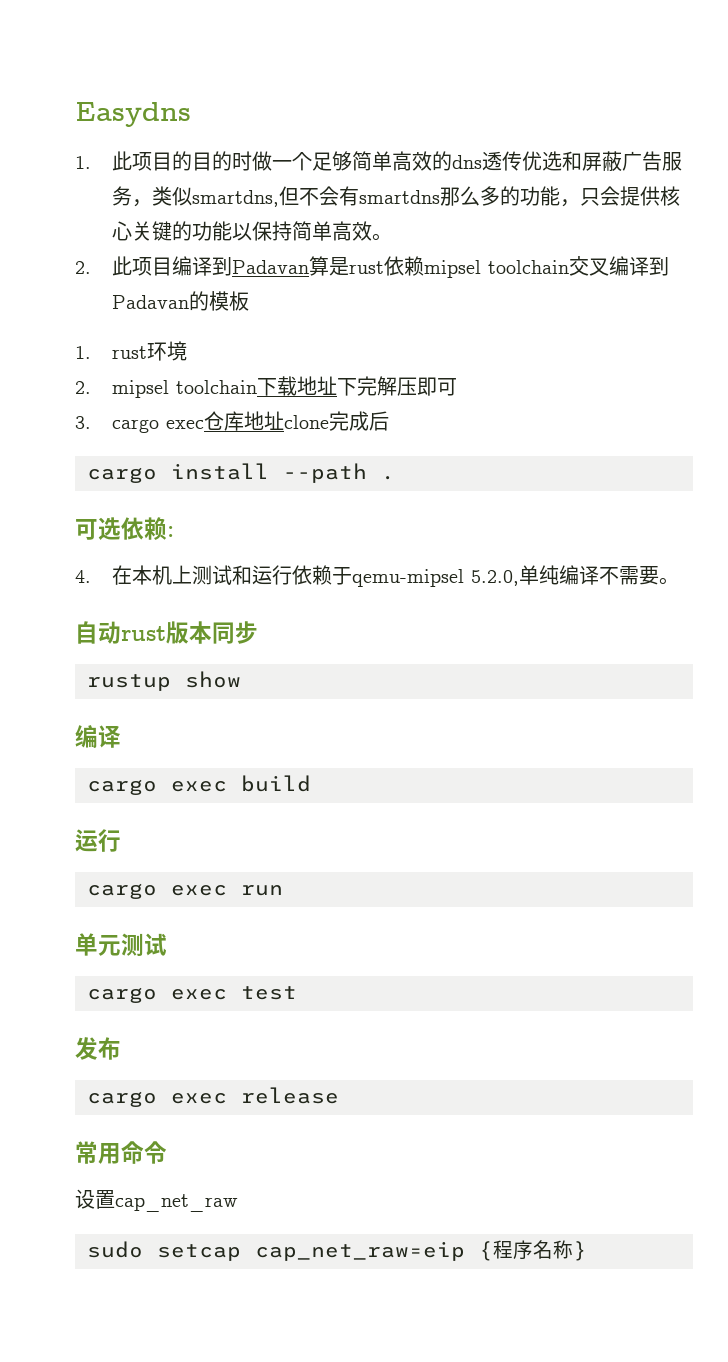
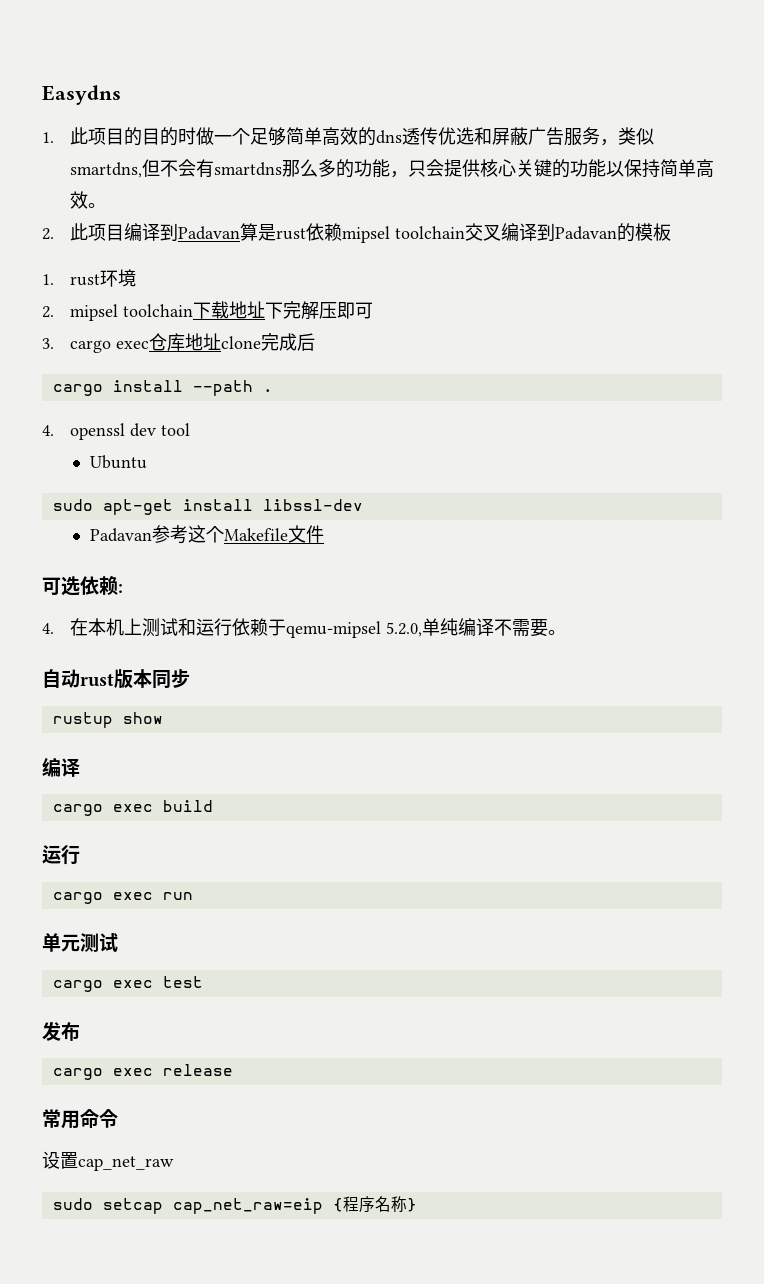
(395, 478) none -> [42,423,190,440] [89,455,147,469] [52,499,363,515] [89,525,324,544] // 4. openssl dev tool // Ubuntu // sudo apt-get install libssl-dev // Padavan参考这个Makefile文件

